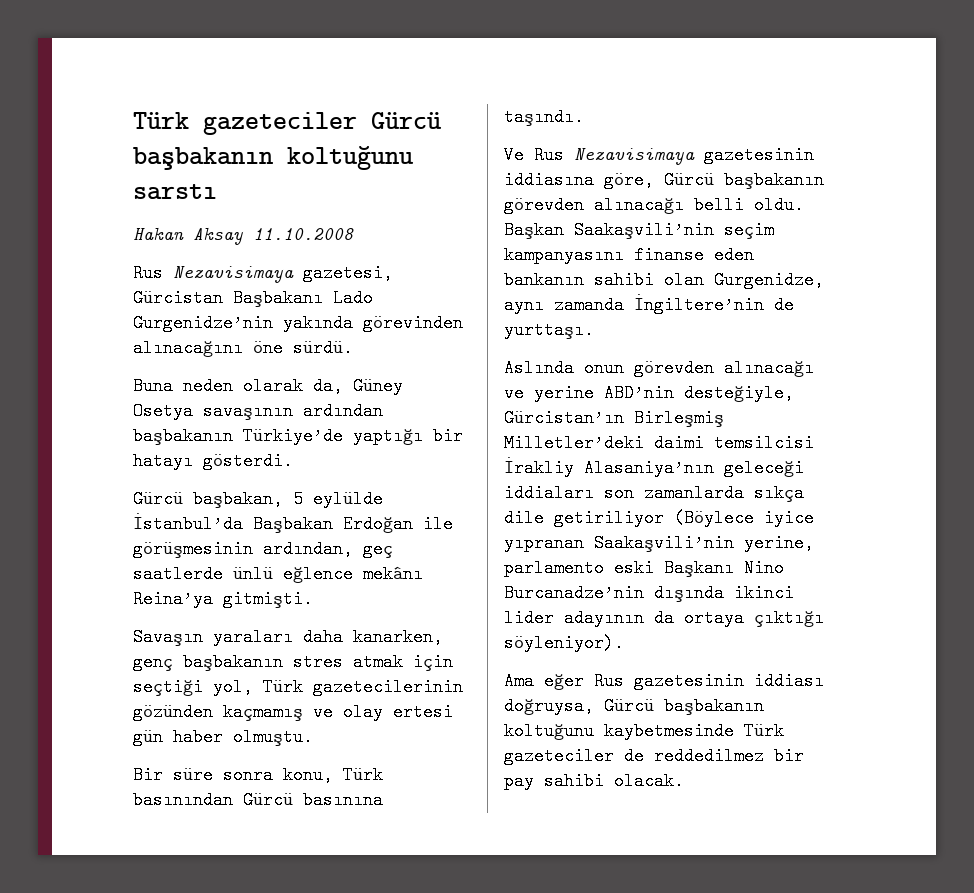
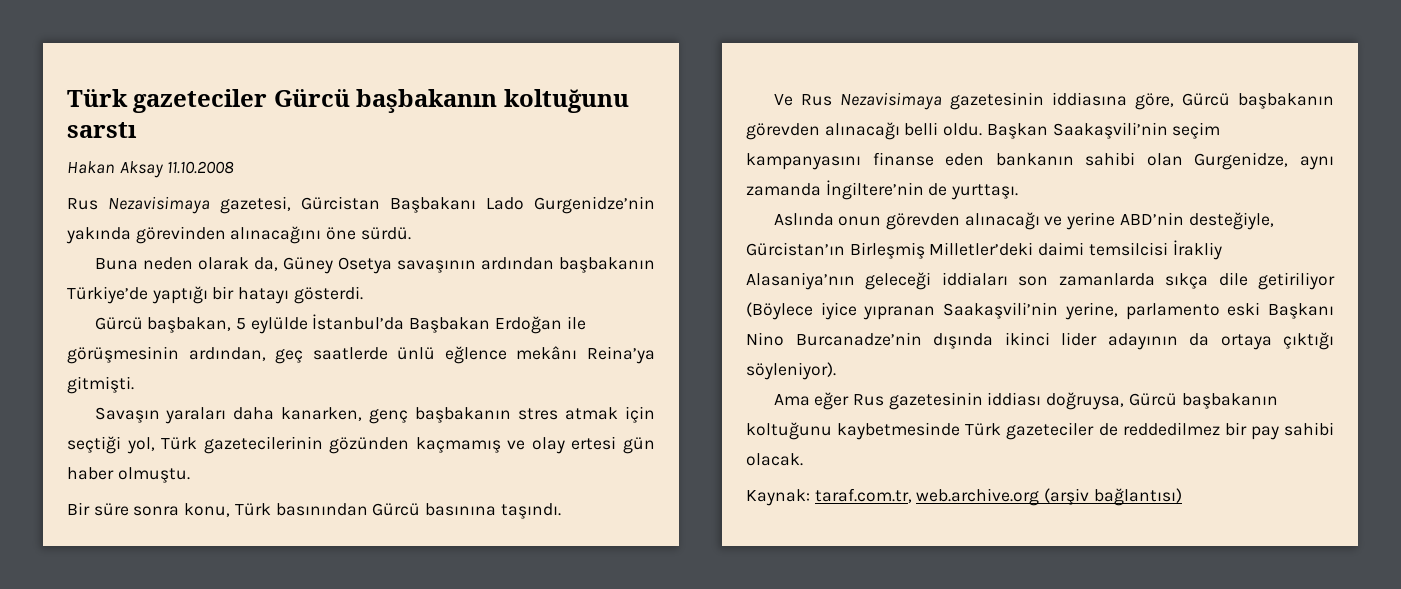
(684, 781) none -> [746,488,1182,506] // Kaynak: taraf.com.tr, web.archive.org (arşiv bağlantısı)

